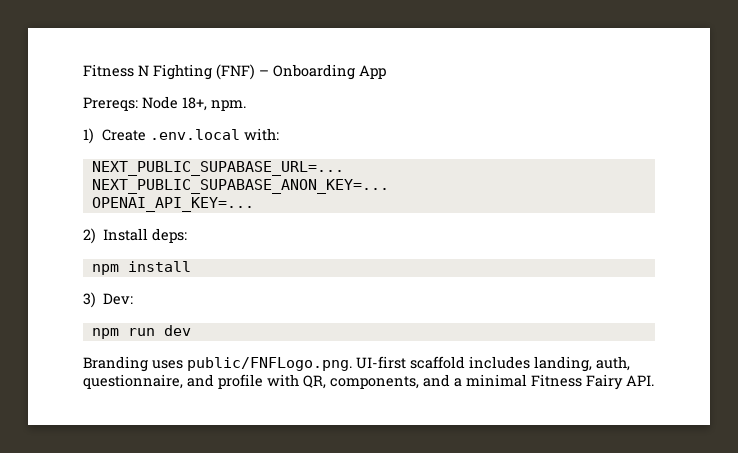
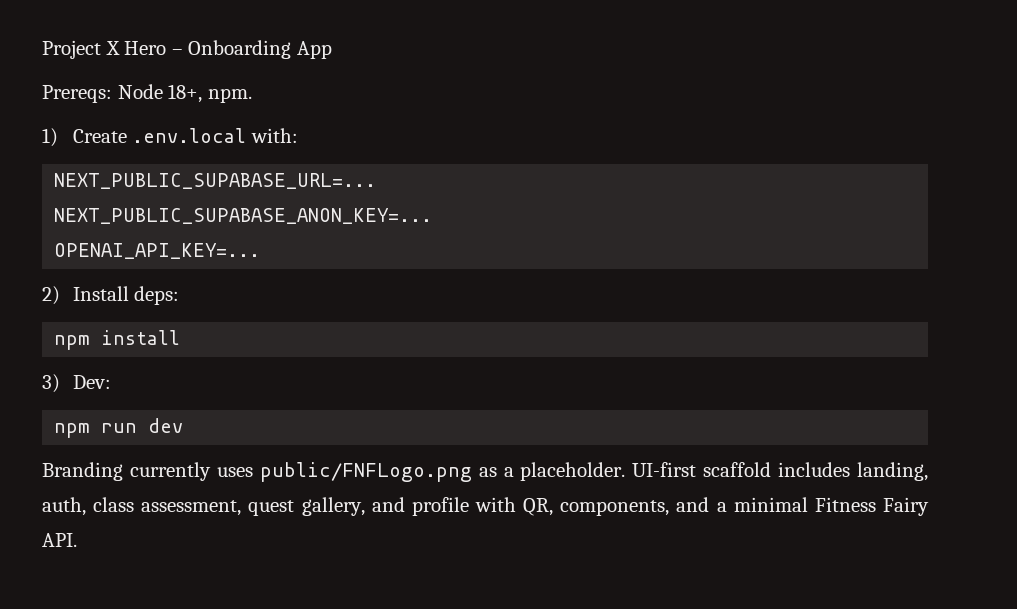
[83,64,255,80] Fitness N Fighting (FNF) -> [42,40,167,59] Project X Hero
[152,357,352,371] uses public/FNFLogo.png. -> [129,462,626,482] currently uses public/FNFLogo.png as a placeholder.
[83,374,183,389] questionnaire, -> [93,497,365,516] class assessment, quest gallery,

